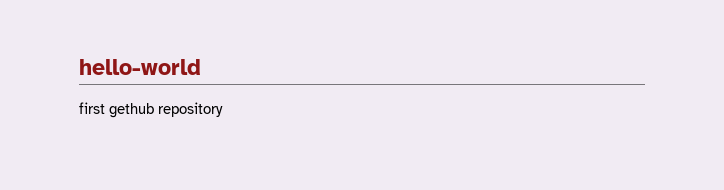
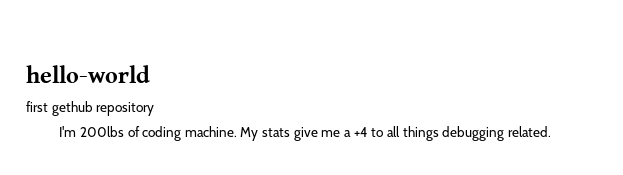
(223, 109) none -> [59,126,551,141] // I'm 200lbs of coding machine. My stats give me a +4 to all things debugging related.

